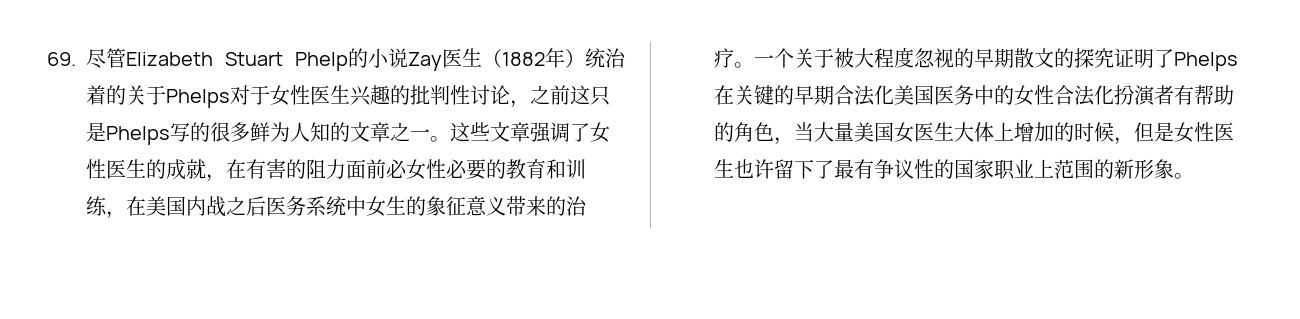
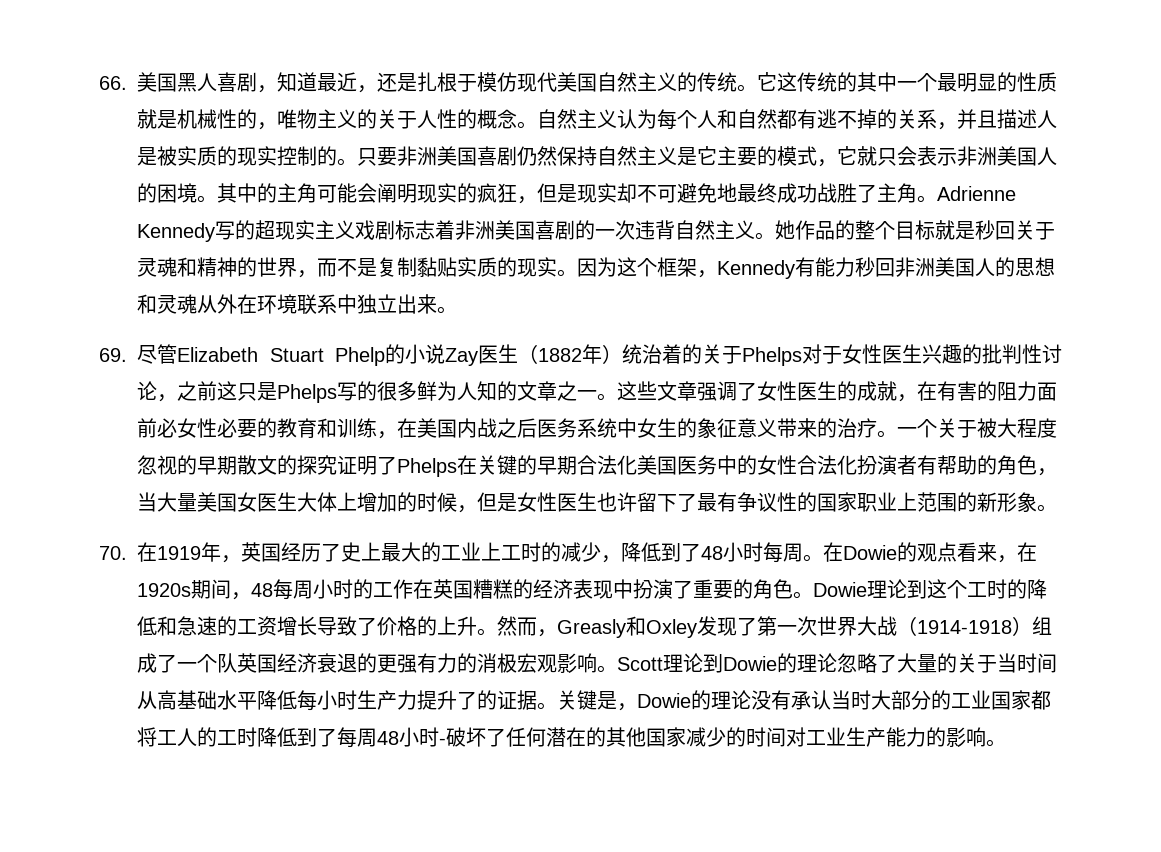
(47, 59) none -> [99,72,1057,93] [137,109,1057,130] [137,146,1057,167] [137,183,1016,204] [137,220,1055,242] [137,257,1055,279] [137,294,457,315] 66.美国黑人喜剧，知道最近，还是扎根于模仿现代美国自然主义的传统。它这传统的其中一个最明显的性质就是机械性的，唯物主义的关于人性的概念。自然主义认为每个人和自然都有逃不掉的关系，并且描述人是被实质的现实控制的。只要非洲美国喜剧仍然保持自然主义是它主要的模式，它就只会表示非洲美国人的困境。其中的主角可能会阐明现实的疯狂，但是现实却不可避免地最终成功战胜了主角。Adrienne Kennedy写的超现实主义戏剧标志着非洲美国喜剧的一次违背自然主义。她作品的整个目标就是秒回关于灵魂和精神的世界，而不是复制黏贴实质的现实。因为这个框架，Kennedy有能力秒回非洲美国人的思想和灵魂从外在环境联系中独立出来。 //
(1194, 176) none -> [99,542,1037,563] [137,579,1047,600] [137,616,1052,638] [137,653,1057,673] [137,690,1051,711] [137,727,1006,748] // 70.在1919年，英国经历了史上最大的工业上工时的减少，降低到了48小时每周。在Dowie的观点看来，在1920s期间，48每周小时的工作在英国糟糕的经济表现中扮演了重要的角色。Dowie理论到这个工时的降低和急速的工资增长导致了价格的上升。然而，Greasly和Oxley发现了第一次世界大战（1914-1918）组成了一个队英国经济衰退的更强有力的消极宏观影响。Scott理论到Dowie的理论忽略了大量的关于当时间从高基础水平降低每小时生产力提升了的证据。关键是，Dowie的理论没有承认当时大部分的工业国家都将工人的工时降低到了每周48小时-破坏了任何潜在的其他国家减少的时间对工业生产能力的影响。

